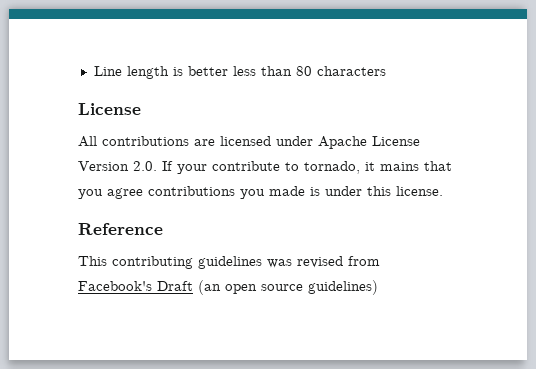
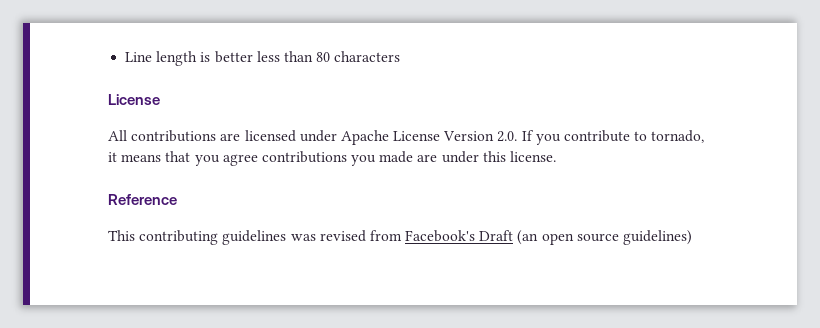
[177,164,207,174] your -> [535,134,561,145] you
[380,162,419,171] mains -> [121,154,162,162] means
[310,187,320,196] is -> [417,154,438,162] are

